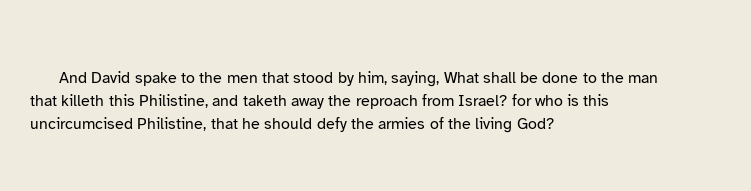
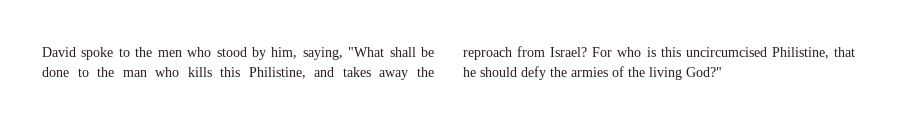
[59,71,177,86] And David spake -> [42,47,114,60] David spoke
[261,72,289,83] that -> [187,47,212,57] who
[443,72,479,83] What -> [348,47,385,57] "What
[30,94,105,106] that killeth -> [155,67,212,77] who kills
[242,95,287,106] taketh -> [342,67,371,77] takes
[511,94,532,106] for -> [592,47,613,57] For
[516,118,554,129] God? -> [686,67,722,77] God?"

